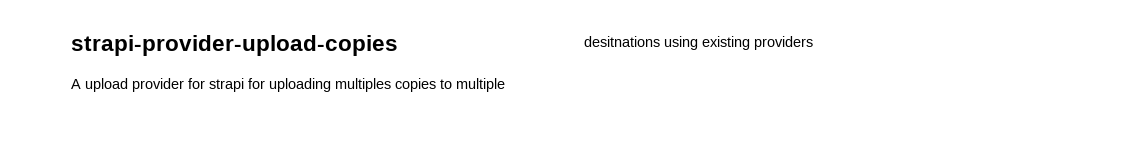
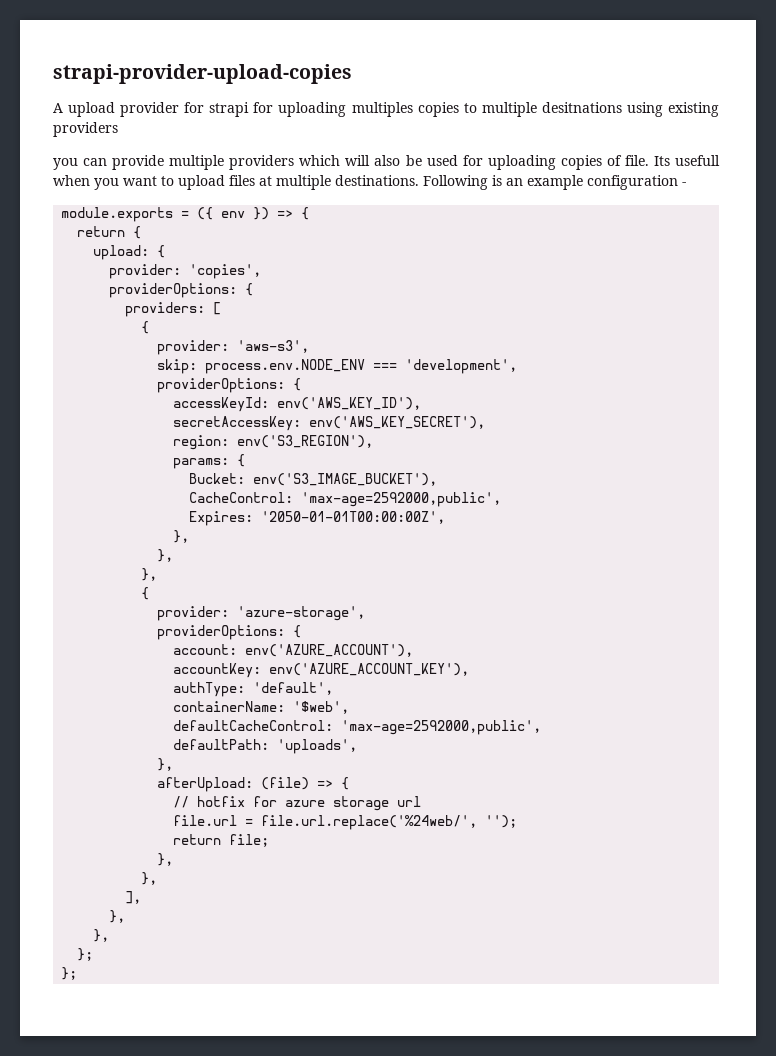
(813, 43) none -> [53,155,720,170] [53,175,686,190] [61,207,310,222] [77,226,142,239] [93,245,166,260] [109,264,262,279] [109,283,254,298] [125,302,222,317] [141,321,150,334] [157,340,310,355] [157,359,518,374] [157,378,302,393] [173,397,422,412] [173,416,486,431] [173,435,374,450] [173,454,246,469] [189,473,438,486] [189,492,502,507] [189,511,446,526] [173,530,190,543] [157,549,174,562] [141,568,158,581] [141,587,150,600] [157,606,366,621] [157,625,302,640] [173,644,414,657] [173,663,470,678] [173,682,334,697] [173,701,350,714] [173,720,542,735] [173,739,358,754] [157,758,174,771] [157,777,350,792] [173,796,422,811] [173,815,518,830] [173,834,270,847] [157,853,174,866] [141,872,158,885] [125,891,142,904] [109,910,126,923] [93,929,110,942] [77,948,94,961] [61,967,78,980] // you can provide multiple providers which will also be used for uploading copies of file. Its usefull when you want to upload files at multiple destinations. Following is an example configuration - // module.exports = ({ env }) => { // return { // upload: { // provider: 'copies', // providerOptions: { // providers: [ // { // provider: 'aws-s3', // skip: process.env.NODE_ENV === 'development', // providerOptions: { // accessKeyId: env('AWS_KEY_ID'), // secretAccessKey: env('AWS_KEY_SECRET'), // region: env('S3_REGION'), // params: { // Bucket: env('S3_IMAGE_BUCKET'), // CacheControl: 'max-age=2592000,public', // Expires: '2050-01-01T00:00:00Z', // }, // }, // }, // { // provider: 'azure-storage', // providerOptions: { // account: env('AZURE_ACCOUNT'), // accountKey: env('AZURE_ACCOUNT_KEY'), // authType: 'default', // containerName: '$web', // defaultCacheControl: 'max-age=2592000,public', // defaultPath: 'uploads', // }, // afterUpload: (file) => { // // hotfix for azure storage url // file.url = file.url.replace('%24web/', ''); // return file; // }, // }, // ], // }, // }, // }; // };

